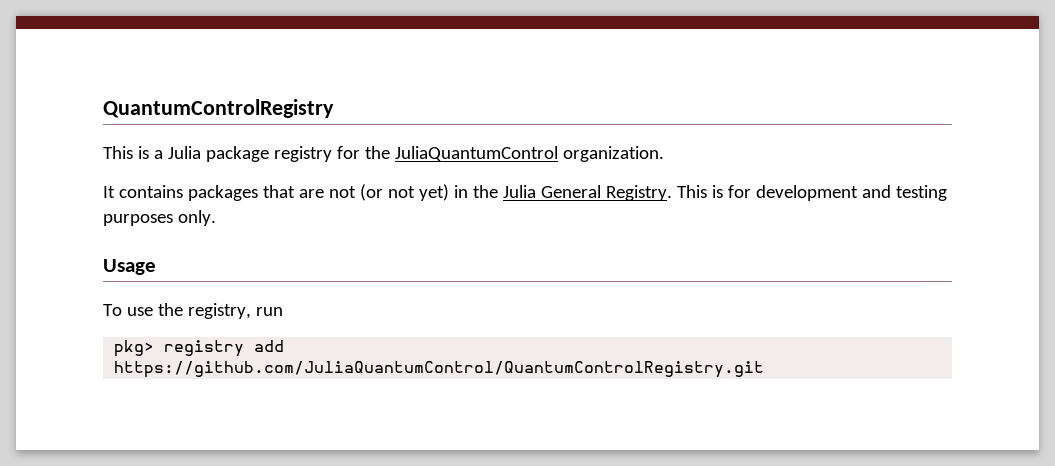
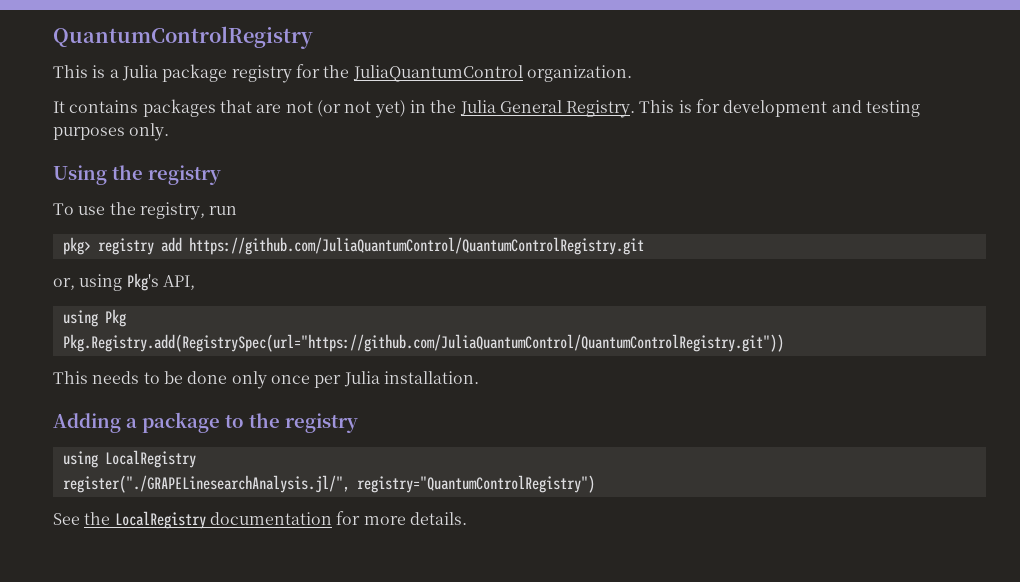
[103,259,156,275] Usage -> [53,165,221,185] Using the registry
(765, 369) none -> [53,273,195,291] [62,309,126,327] [62,334,784,352] [53,371,479,389] [53,412,358,433] [62,450,196,468] [62,475,595,493] [53,511,467,529] // or, using Pkg's API, // using Pkg // Pkg.Registry.add(RegistrySpec(url="https://github.com/JuliaQuantumControl/QuantumControlRegistry.git")) // This needs to be done only once per Julia installation. // Adding a package to the registry // using LocalRegistry // register("./GRAPELinesearchAnalysis.jl/", registry="QuantumControlRegistry") // See the LocalRegistry documentation for more details.

